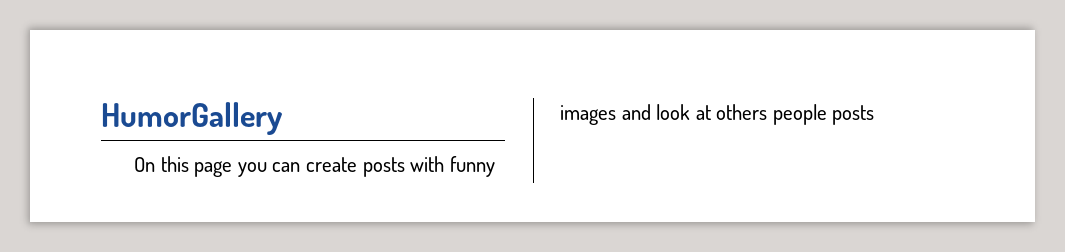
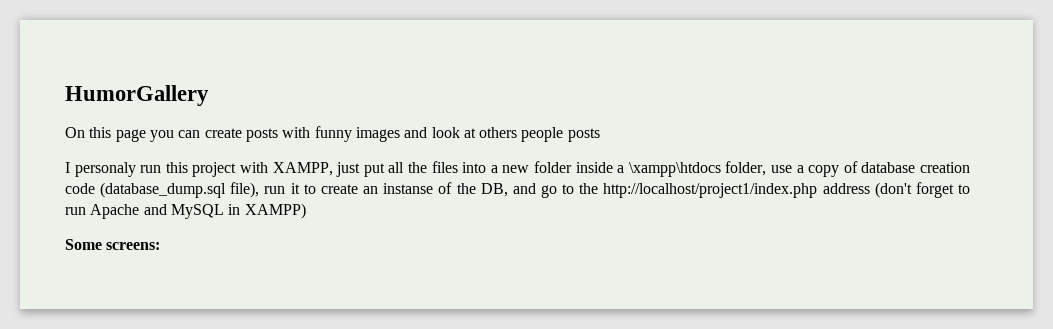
(875, 115) none -> [65,161,971,177] [65,182,970,198] [65,203,306,219] [65,239,161,250] // I personaly run this project with XAMPP, just put all the files into a new folder inside a \xampp\htdocs folder, use a copy of database creation code (database_dump.sql file), run it to create an instanse of the DB, and go to the http://localhost/project1/index.php address (don't forget to run Apache and MySQL in XAMPP) // Some screens:

